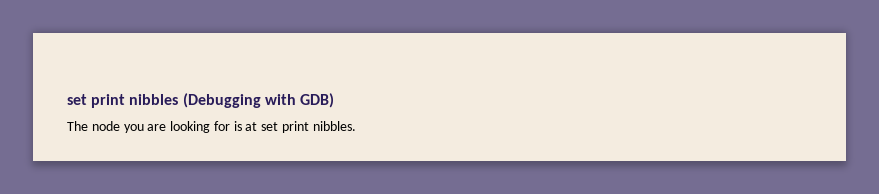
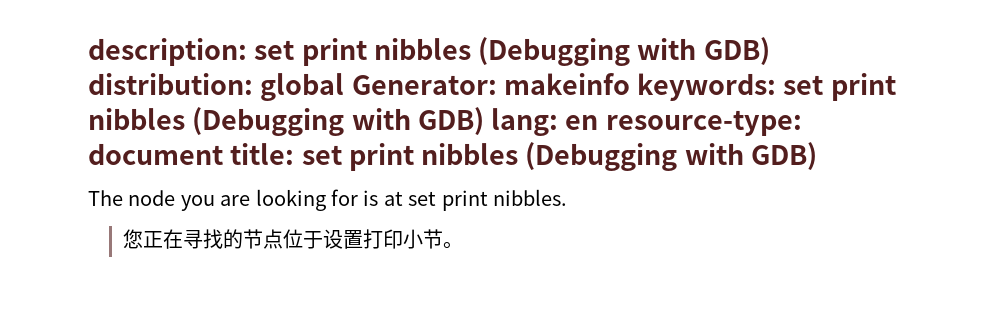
(67, 99) none -> [88,37,770,66] [88,73,896,101] [88,107,802,136] [88,143,295,165] description: set print nibbles (Debugging with GDB) distribution: global Generator: makeinfo keywords: set print nibbles (Debugging with GDB) lang: en resource-type: document title:
(356, 126) none -> [123,229,464,249] // 您正在寻找的节点位于设置打印小节。

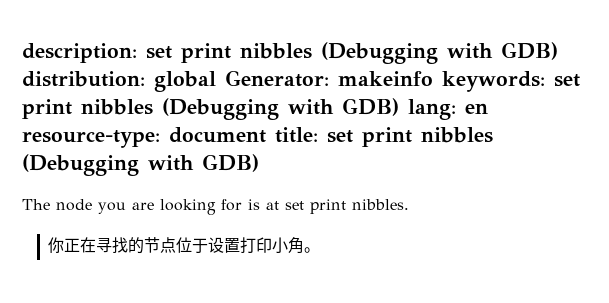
[123,229,144,249] 您 -> [48,237,65,253] 你
[423,229,444,249] 节 -> [288,237,305,254] 角

